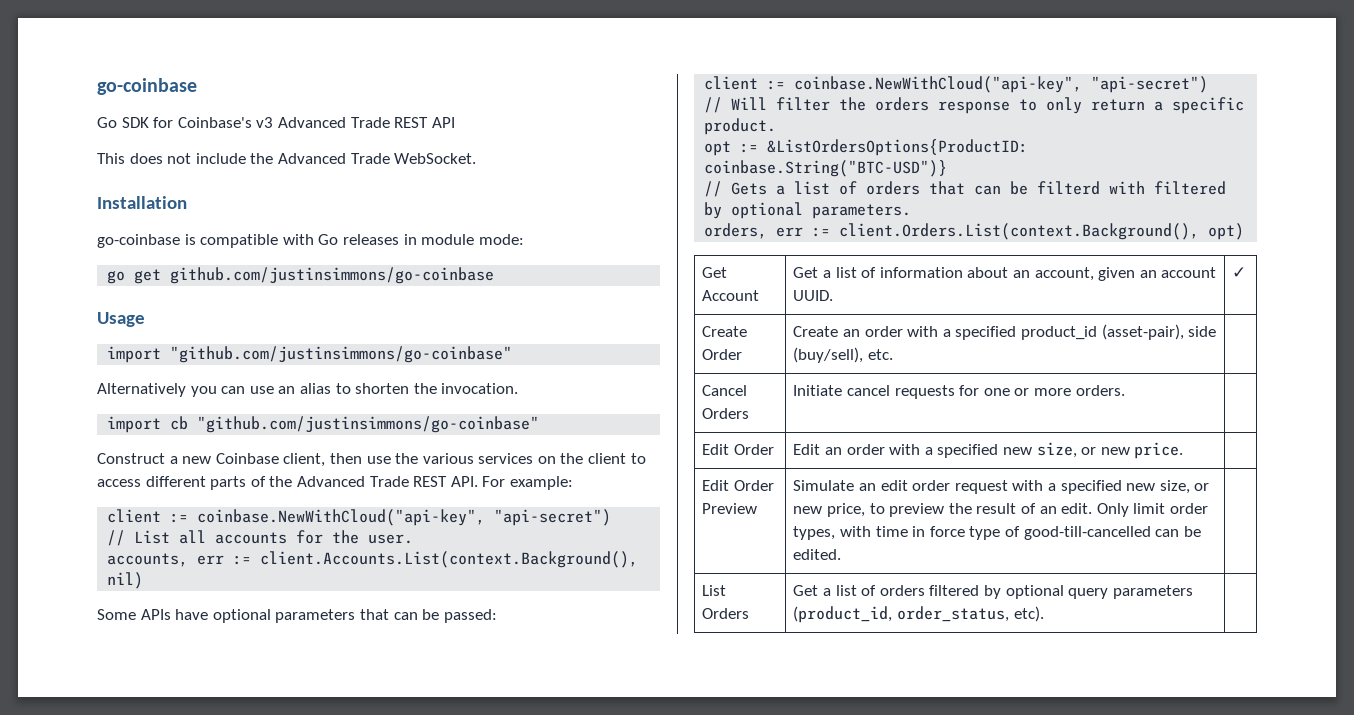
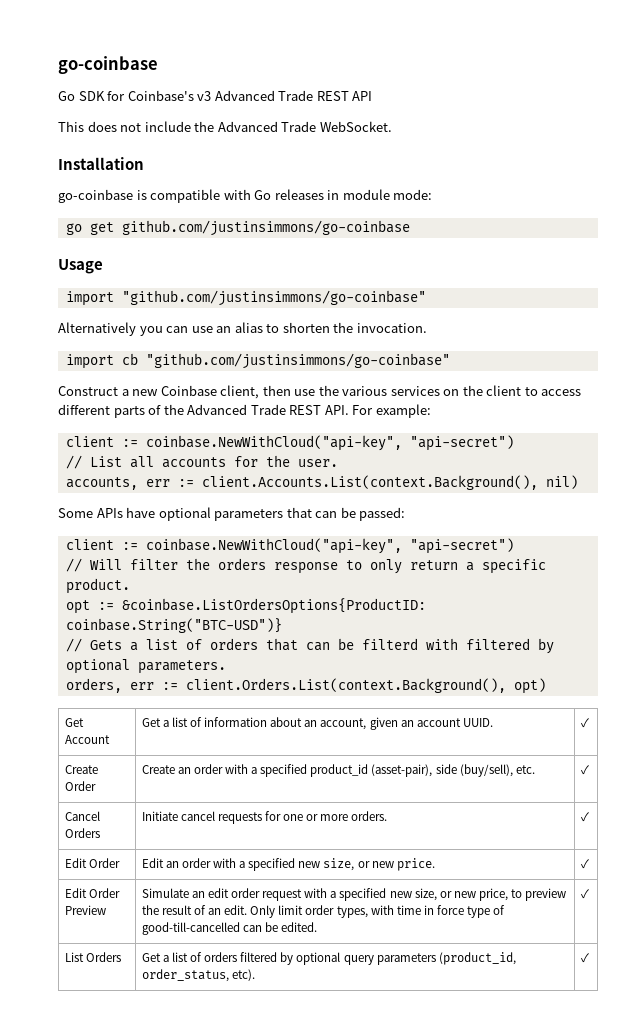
[767,139,1029,156] &ListOrdersOptions{ProductID: -> [121,598,426,614] &coinbase.ListOrdersOptions{ProductID:
(894, 354) none -> [580,765,589,775] ✓
(1125, 390) none -> [580,812,589,822] ✓
(1184, 450) none -> [580,859,589,869] ✓
(842, 554) none -> [580,889,589,899] ✓
(1044, 614) none -> [580,953,589,963] ✓

